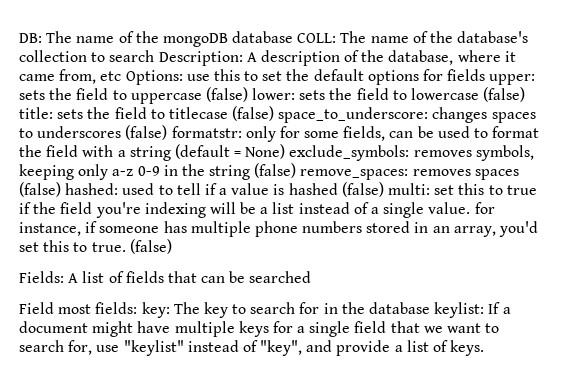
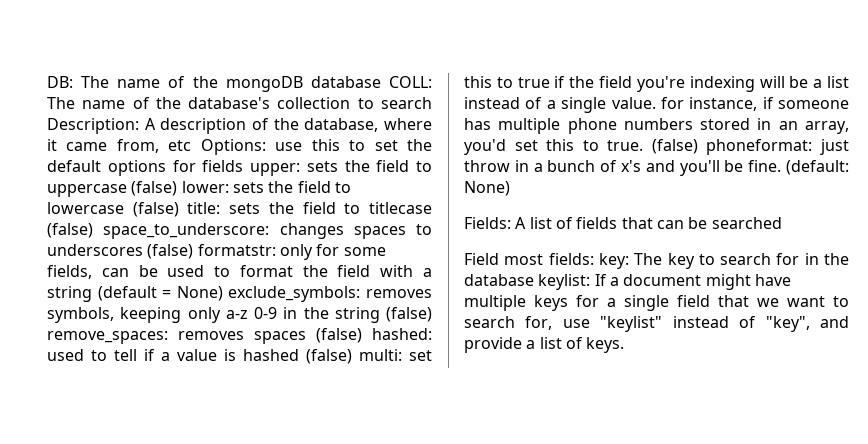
(172, 246) none -> [706,139,849,155] [464,160,849,176] [464,181,510,196] phoneformat: just throw in a bunch of x's and you'll be fine. (default: None)

